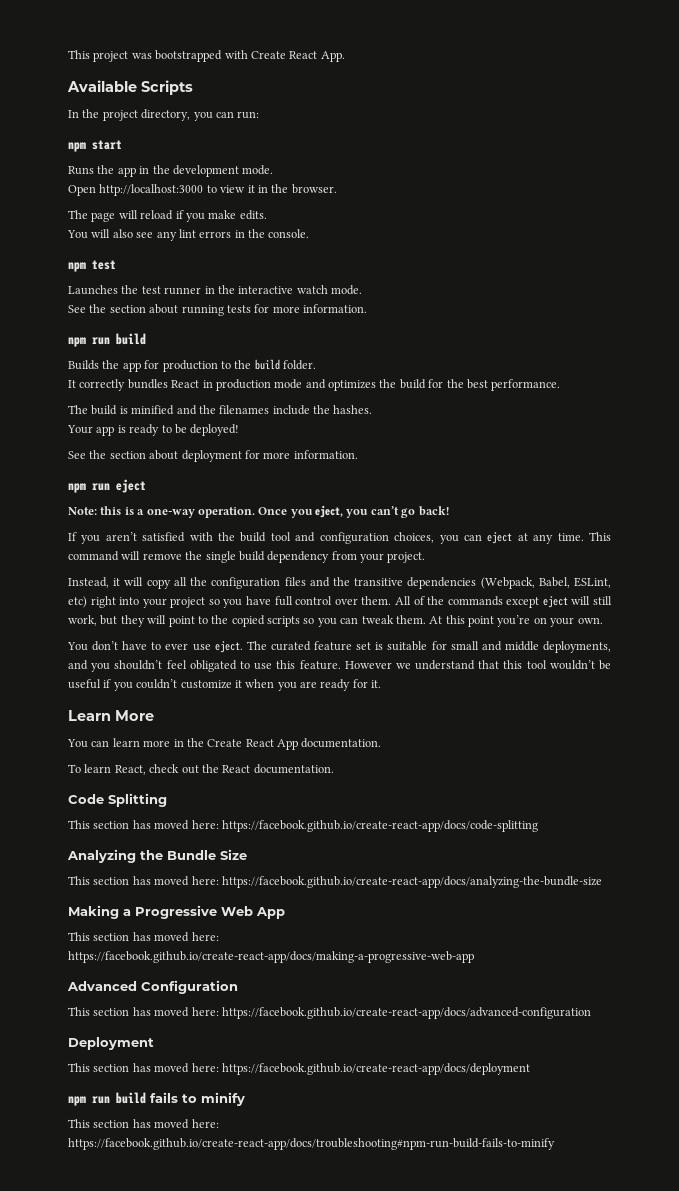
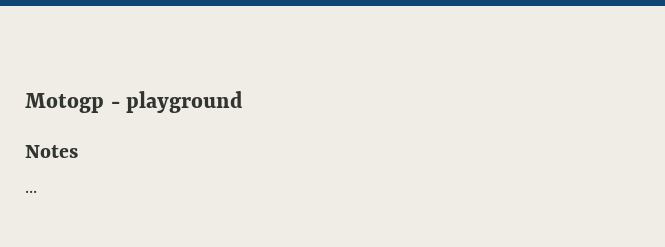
[68,50,345,62] [67,80,193,95] [68,109,260,121] [68,140,122,152] [68,165,274,177] [68,184,337,196] [68,210,267,222] [67,229,310,241] [68,260,116,272] [68,285,362,295] [68,304,367,316] [68,333,146,347] [68,359,316,372] [68,379,561,391] [68,405,373,415] [67,424,240,436] [68,450,358,462] [68,479,146,493] [68,505,449,518] [68,532,612,544] [68,551,426,563] [68,577,611,589] [68,596,612,608] [68,615,603,627] [67,641,612,653] [68,660,611,672] [68,679,382,691] [68,710,154,721] [67,738,382,750] [68,764,334,775] [68,793,167,807] [68,820,538,832] [67,849,247,863] [68,876,602,888] [68,905,285,919] [68,932,219,942] [68,951,474,963] [67,980,238,994] [68,1007,591,1019] [68,1037,154,1050] [68,1063,530,1075] [68,1092,245,1106] [68,1119,219,1129] [68,1138,555,1150] This project was bootstrapped with Create React App. // Available Scripts // In the project directory, you can run: // npm start // Runs the app in the development mode. // Open http://localhost:3000 to view it in the browser. // The page will reload if you make edits. // You will also see any lint errors in the console. // npm test // Launches the test runner in the interactive watch mode. // See the section about running tests for more information. // npm run build // Builds the app for production to the build folder. // It correctly bundles React in production mode and optimizes the build for the best performance. // The build is minified and the filenames include the hashes. // Your app is ready to be deployed! // See the section about deployment for more information. // npm run eject // Note: this is a one-way operation. Once you eject, you can’t go back! // If you aren’t satisfied with the build tool and configuration choices, you can eject at any time. This command will remove the single build dependency from your project. // Instead, it will copy all the configuration files and the transitive dependencies (Webpack, Babel, ESLint, etc) right into your project so you have full control over them. All of the commands except eject will still work, but they will point to the copied scripts so you can tweak them. At this point you’re on your own. // You don’t have to ever use eject. The curated feature set is suitable for small and middle deployments, and you shouldn’t feel obligated to use this feature. However we understand that this tool wouldn’t be useful if you couldn’t customize it when you are ready for it. // Learn More // You can learn more in the Create React App documentation. // To learn React, check out the React documentation. // Code Splitting // This section has moved here: https://facebook.github.io/create-react-app/docs/code-splitting // Analyzing the Bundle Size // This section has moved here: https://facebook.github.io/create-react-app/docs/analyzing-the-bundle-size // Making a Progressive Web App // This section has moved here: https://facebook.github.io/create-react-app/docs/making-a-progressive-web-app // Advanced Configuration // This section has moved here: https://facebook.github.io/create-react-app/docs/advanced-configuration // Deployment // This section has moved here: https://facebook.github.io/create-react-app/docs/deployment // npm run build fails to minify // This section has moved here: https://facebook.github.io/create-react-app/docs/troubleshooting#npm-run-build-fails-to-minify -> [25,91,244,113] [25,145,78,158] [25,190,37,193] Motogp - playground // Notes // ...

